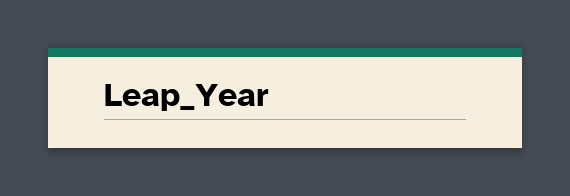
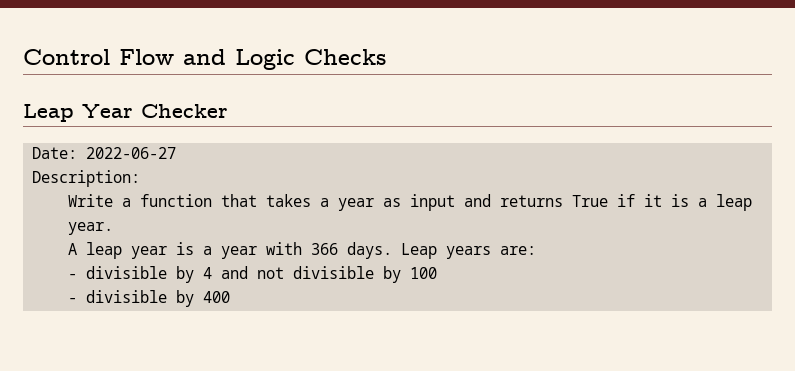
[104,84,269,111] Leap_Year -> [23,49,386,70] [23,104,228,122] [32,147,177,159] [32,170,141,187] [68,194,753,211] [68,222,114,235] [68,242,537,259] [68,266,438,283] [68,290,231,307] Control Flow and Logic Checks // Leap Year Checker // Date: 2022-06-27 // Description: // Write a function that takes a year as input and returns True if it is a leap year. // A leap year is a year with 366 days. Leap years are: // - divisible by 4 and not divisible by 100 // - divisible by 400

